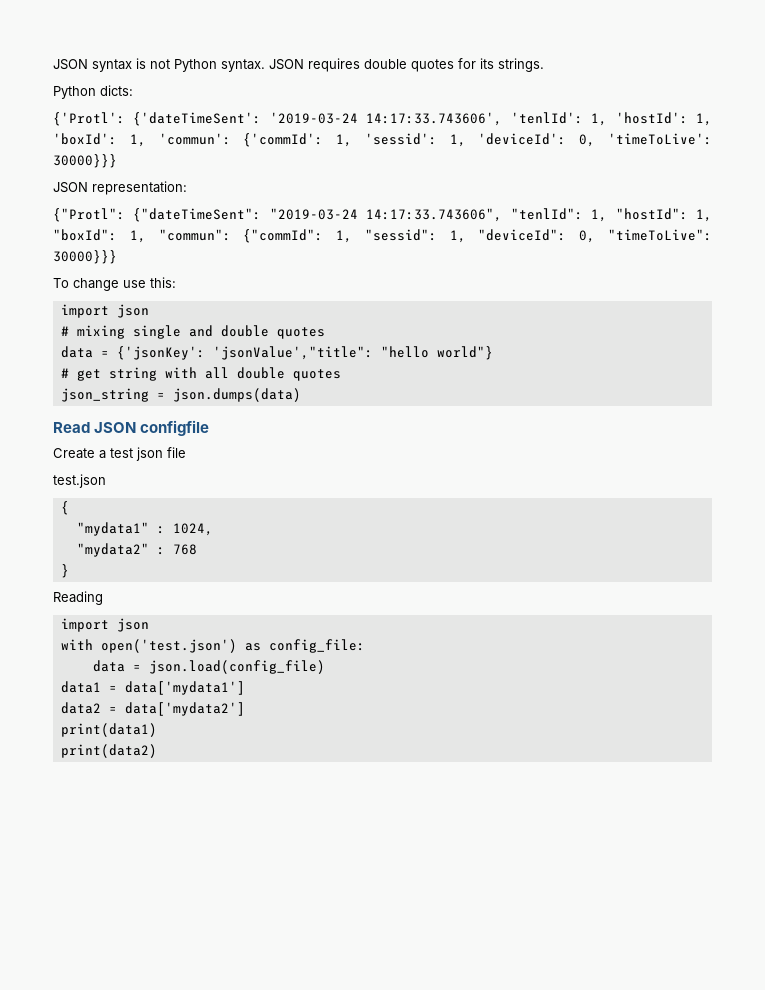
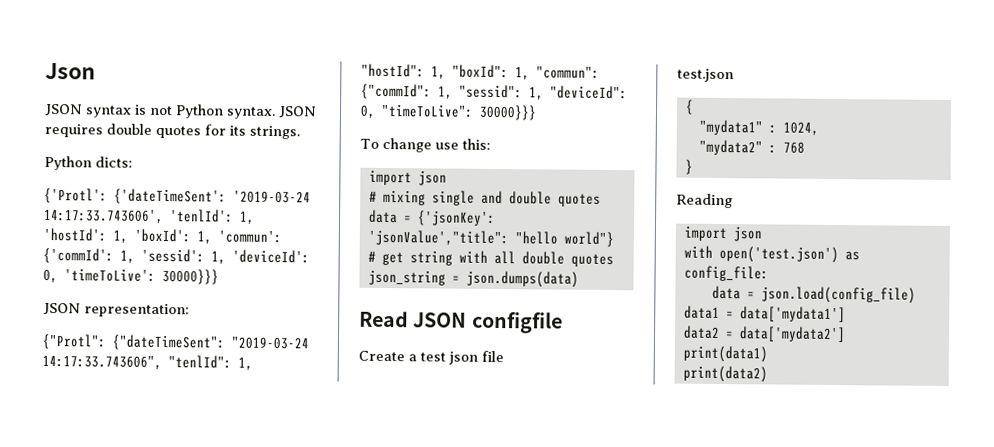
(53, 64) none -> [45,62,96,80] Json //

